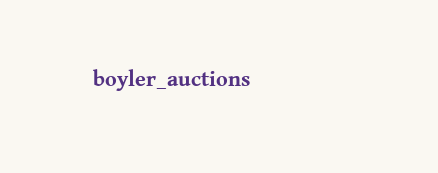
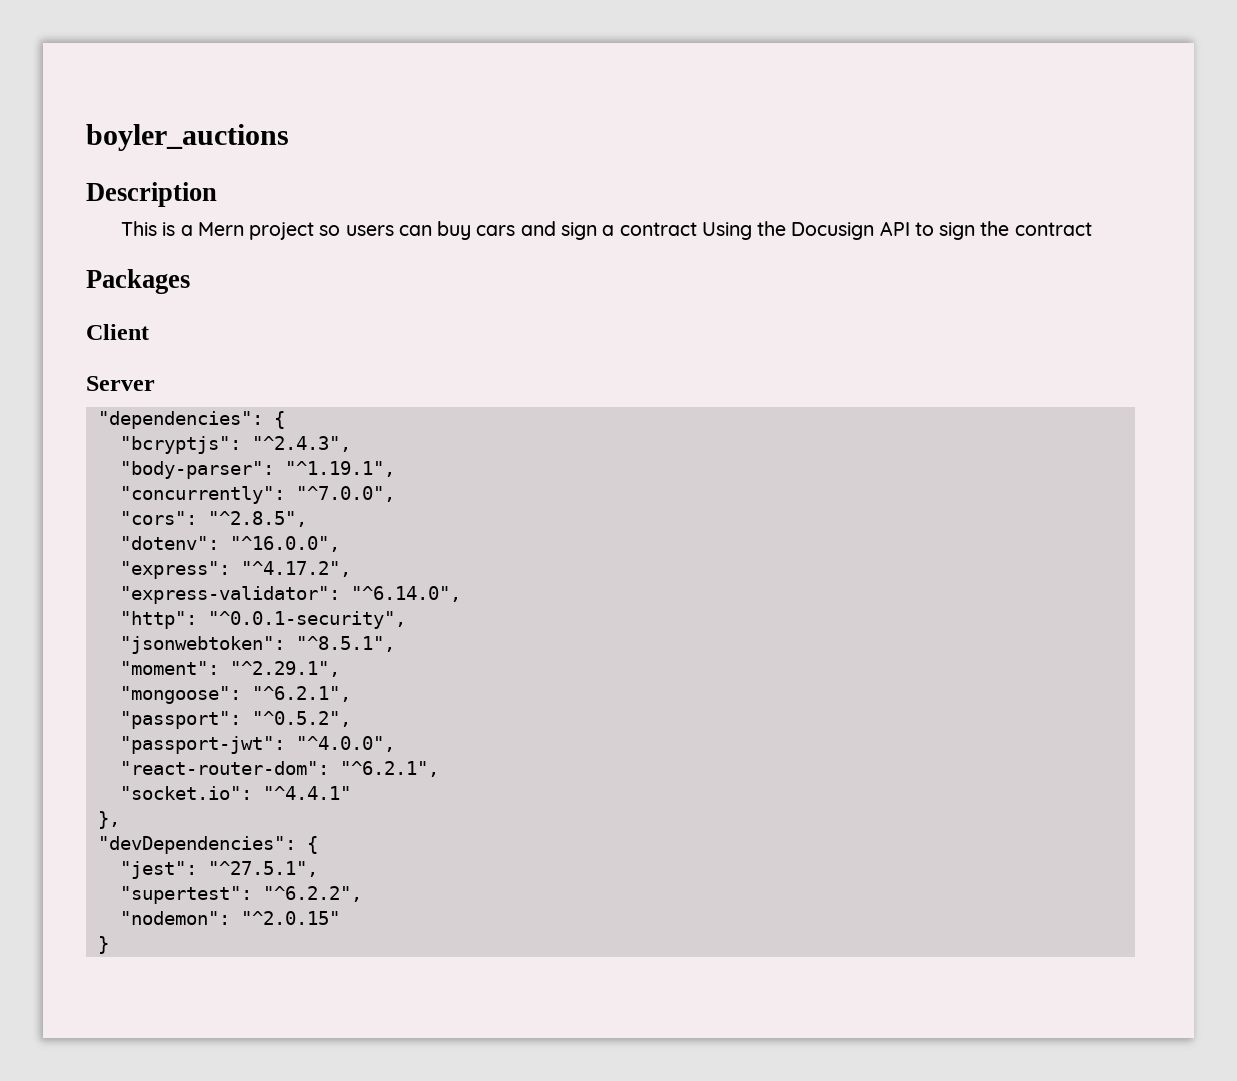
(250, 80) none -> [86,182,217,207] [121,221,1092,240] [86,269,190,294] [86,324,149,340] [86,376,155,391] [97,411,285,429] [119,436,351,454] [119,461,395,479] [119,486,395,504] [119,511,307,527] [119,536,340,552] [119,561,351,579] [119,586,461,604] [119,611,406,629] [119,636,395,654] [119,661,340,677] [119,686,351,704] [119,711,351,729] [119,736,395,754] [119,761,439,777] [119,786,351,800] [97,811,120,829] [97,836,318,854] [119,861,318,879] [119,886,362,904] [119,911,340,925] [97,936,109,954] // Description // This is a Mern project so users can buy cars and sign a contract Using the Docusign API to sign the contract // Packages // Client // Server // "dependencies": { // "bcryptjs": "^2.4.3", // "body-parser": "^1.19.1", // "concurrently": "^7.0.0", // "cors": "^2.8.5", // "dotenv": "^16.0.0", // "express": "^4.17.2", // "express-validator": "^6.14.0", // "http": "^0.0.1-security", // "jsonwebtoken": "^8.5.1", // "moment": "^2.29.1", // "mongoose": "^6.2.1", // "passport": "^0.5.2", // "passport-jwt": "^4.0.0", // "react-router-dom": "^6.2.1", // "socket.io": "^4.4.1" // }, // "devDependencies": { // "jest": "^27.5.1", // "supertest": "^6.2.2", // "nodemon": "^2.0.15" // }

